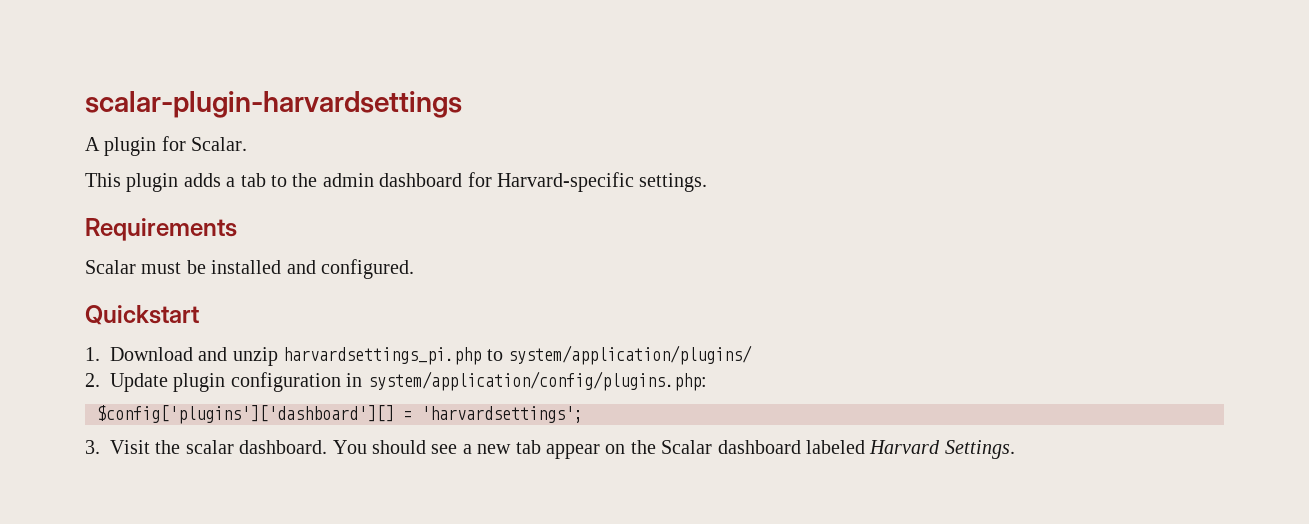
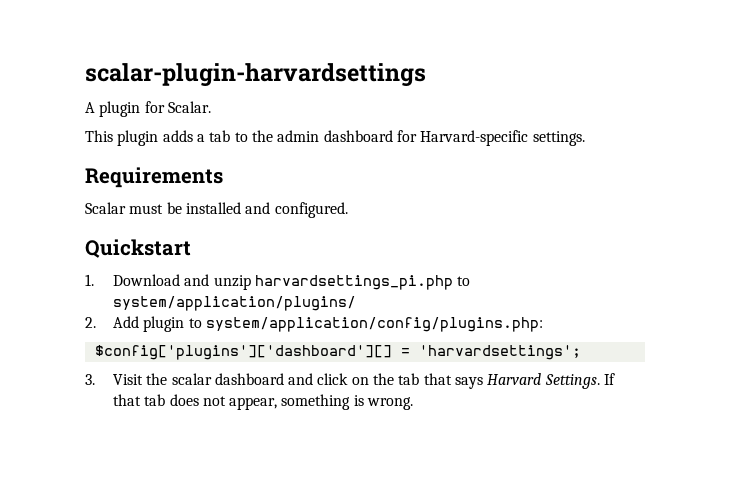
[110,372,363,392] Update plugin configuration in -> [112,316,202,332] Add plugin to
[239,440,1015,459] dashboard. You should see a new tab appear on the Scalar dashboard labeled Harvard Settings. -> [214,373,616,389] [112,394,414,410] dashboard and click on the tab that says Harvard Settings. If that tab does not appear, something is wrong.

